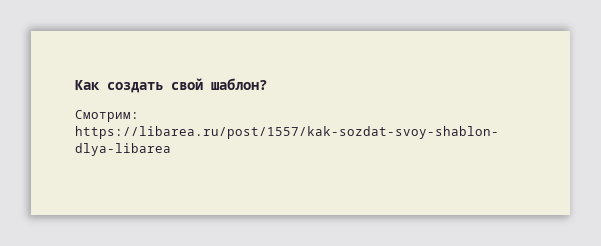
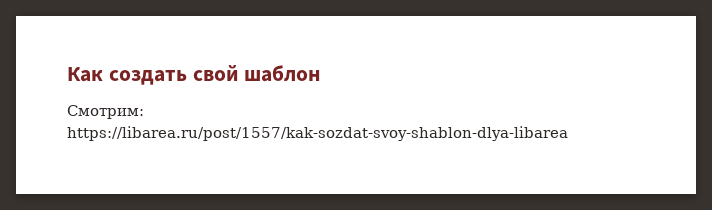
[211,78,267,90] шаблон? -> [244,65,322,82] шаблон

